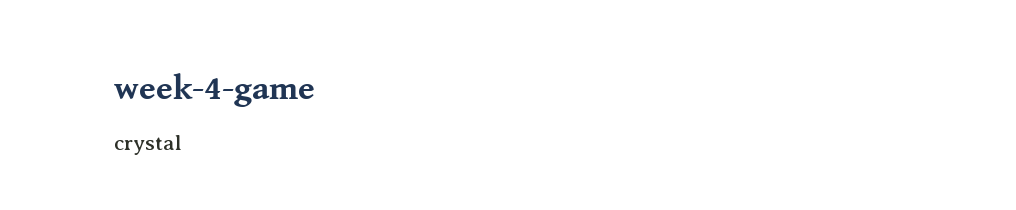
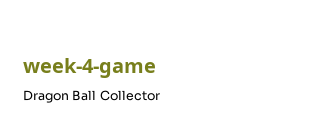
[114,135,182,155] crystal -> [23,90,160,103] Dragon Ball Collector

